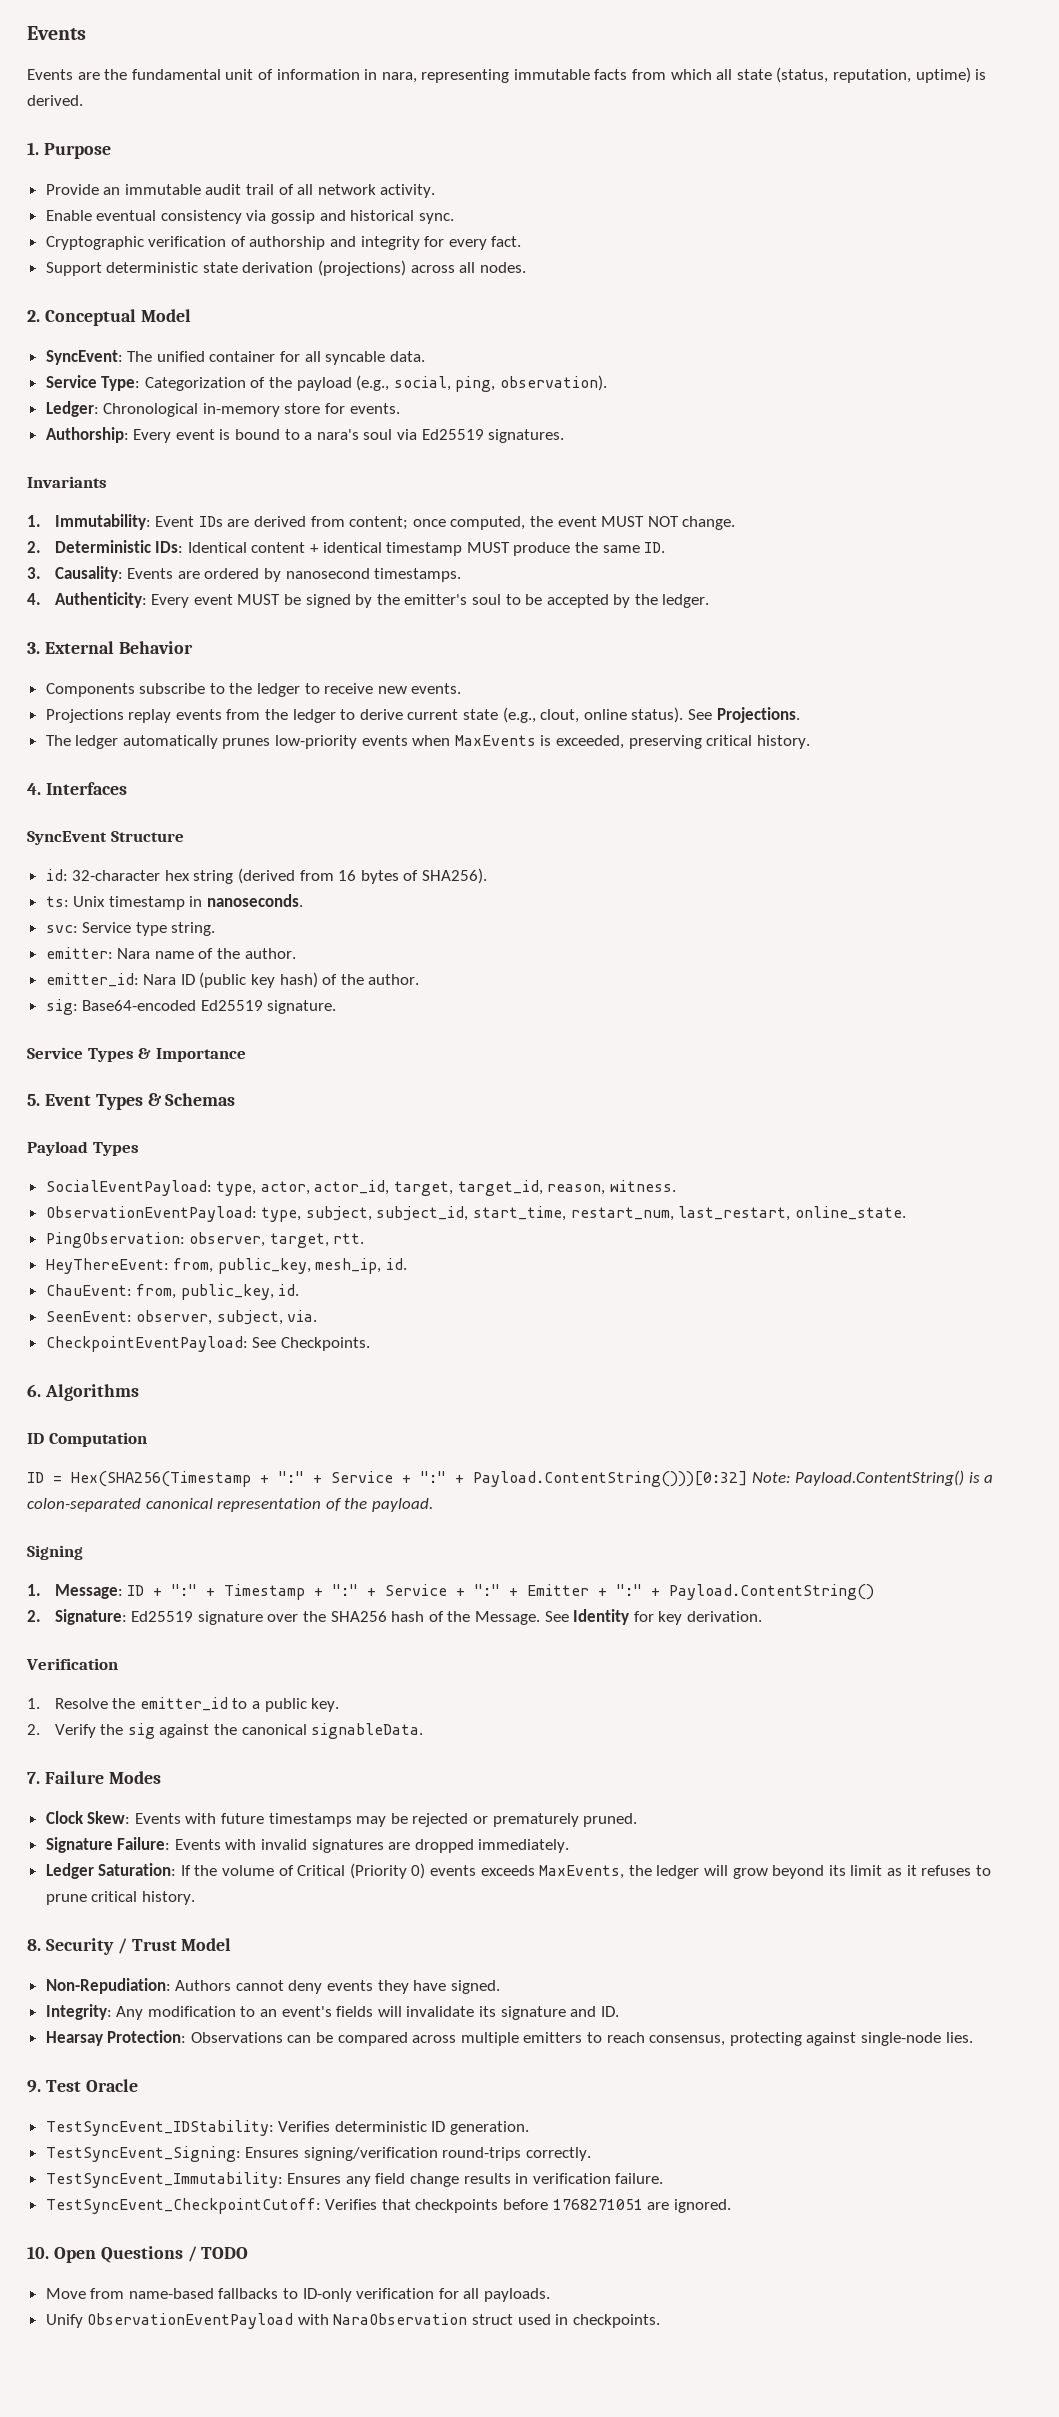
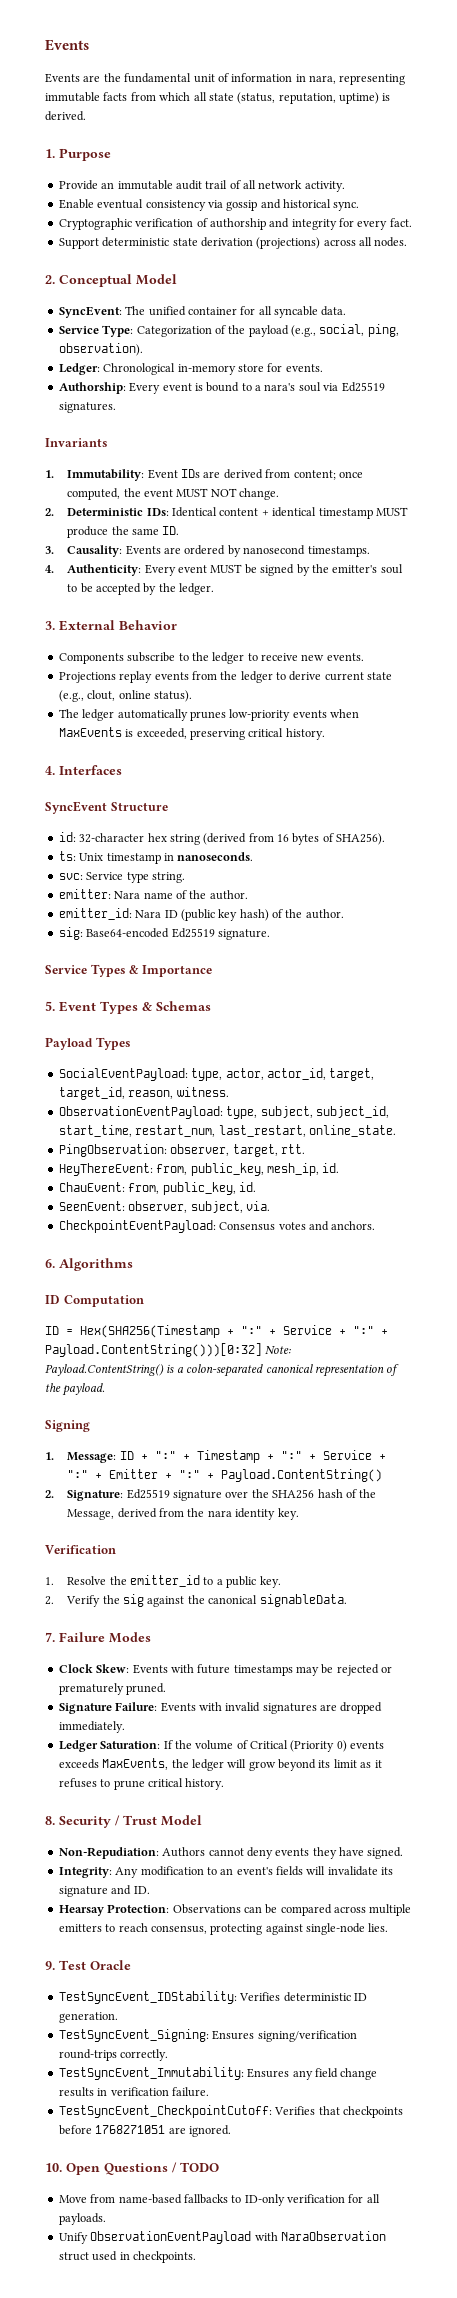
[687,707,800,723] See Projections. -> (192, 696) none
[252,1337,370,1351] See Checkpoints. -> [219,1221,376,1231] Consensus votes and anchors.
[474,1609,762,1625] Message. See Identity for key derivation. -> [67,1508,299,1520] Message, derived from the nara identity key.

